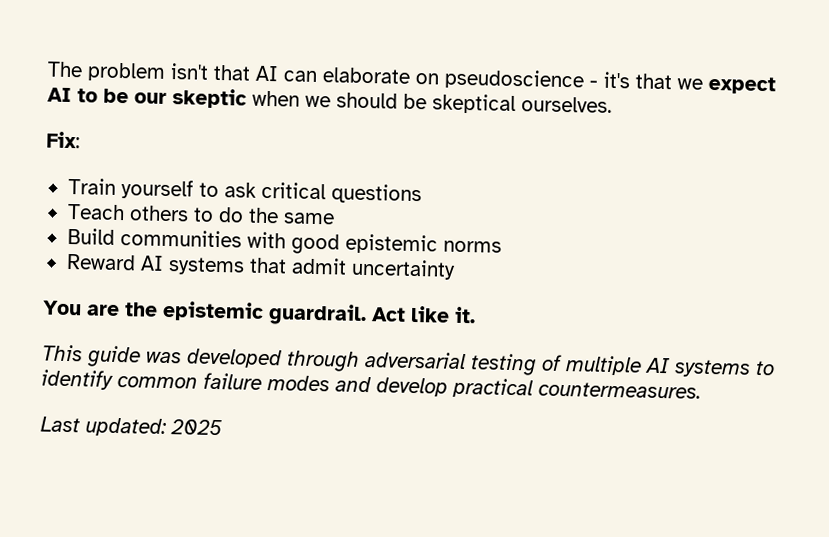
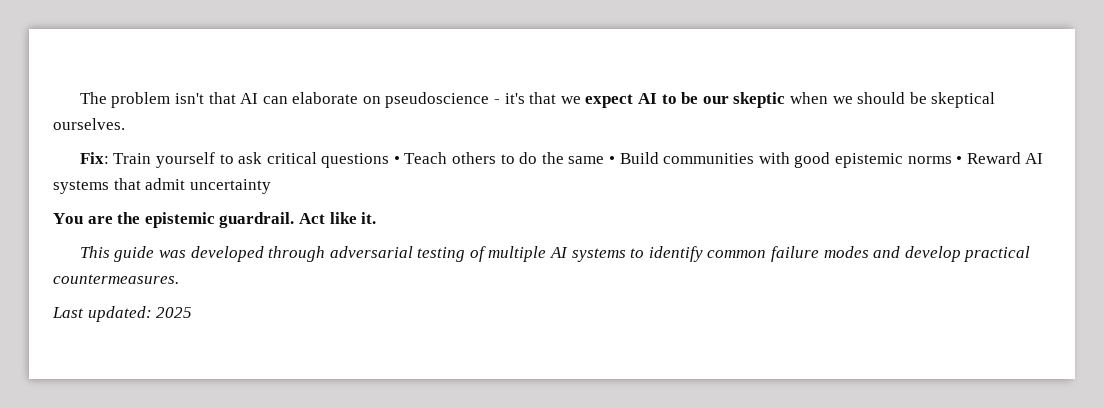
(80, 140) // -> (109, 158) none
(422, 194) // -> [393,156,400,164] •
(335, 218) // -> [608,156,615,164] •
(502, 246) // -> [956,156,963,164] •

